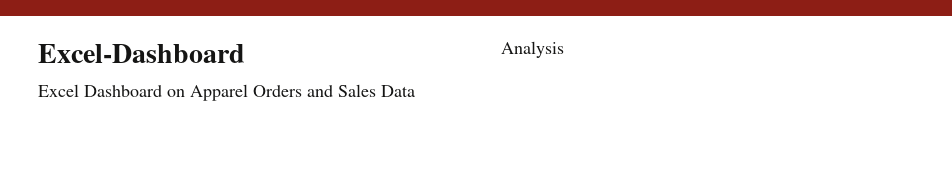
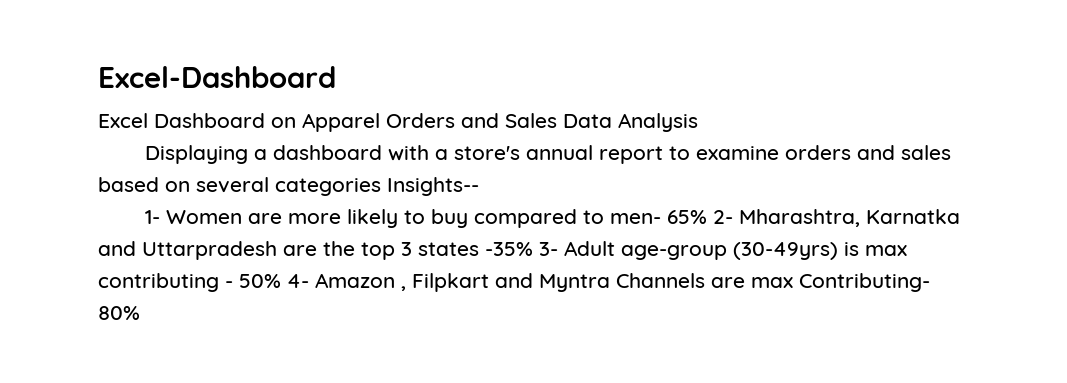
(564, 49) none -> [144,145,951,164] [98,177,479,196] [144,209,960,228] [98,241,907,260] [98,273,930,292] [98,306,140,320] // Displaying a dashboard with a store's annual report to examine orders and sales based on several categories Insights-- // 1- Women are more likely to buy compared to men- 65% 2- Mharashtra, Karnatka and Uttarpradesh are the top 3 states -35% 3- Adult age-group (30-49yrs) is max contributing - 50% 4- Amazon , Filpkart and Myntra Channels are max Contributing- 80%

